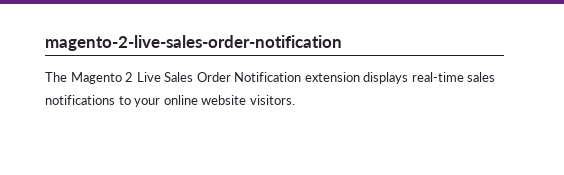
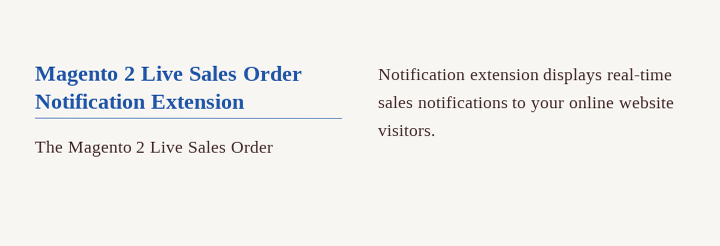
[45,35,342,51] magento-2-live-sales-order-notification -> [35,65,303,86] [35,93,245,109] Magento 2 Live Sales Order Notification Extension

